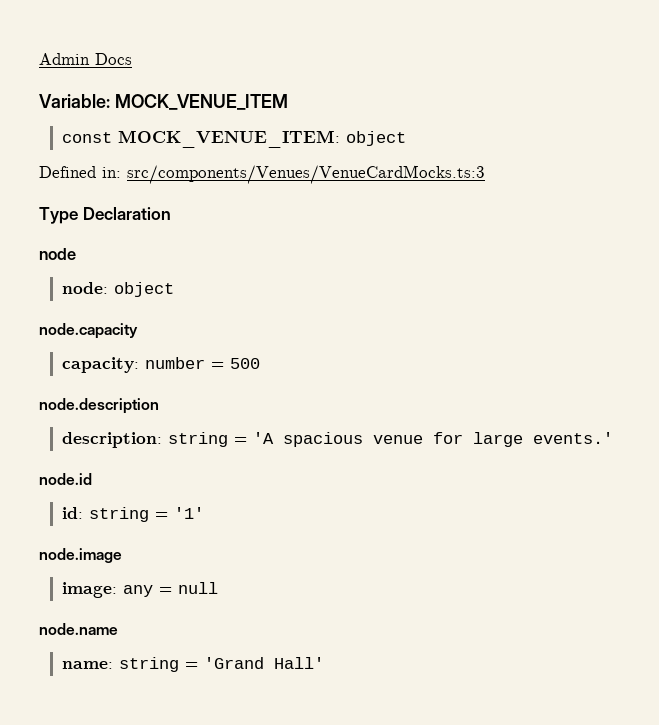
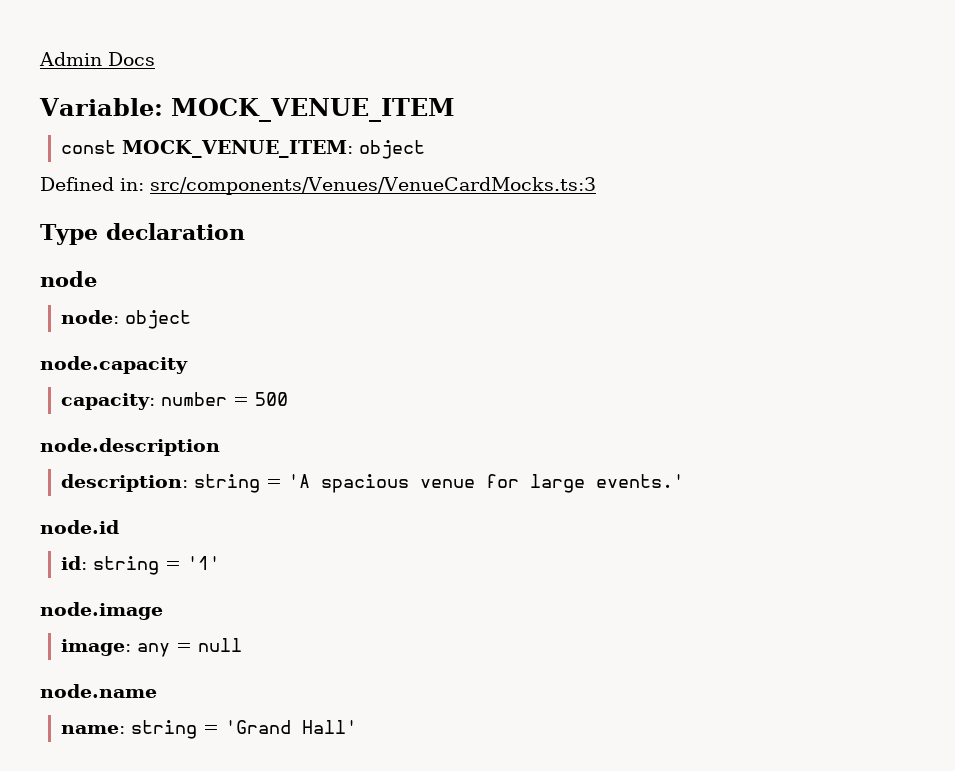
[82,207,171,220] Declaration -> [105,223,245,240] declaration

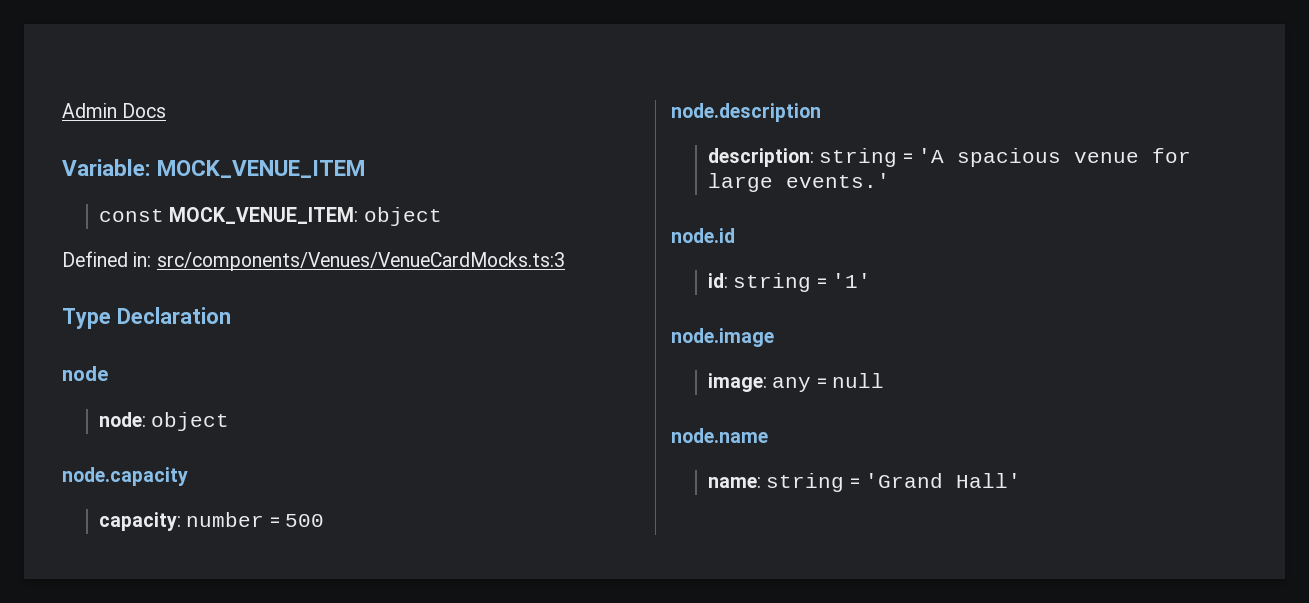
[105,223,245,240] declaration -> [116,307,231,324] Declaration

